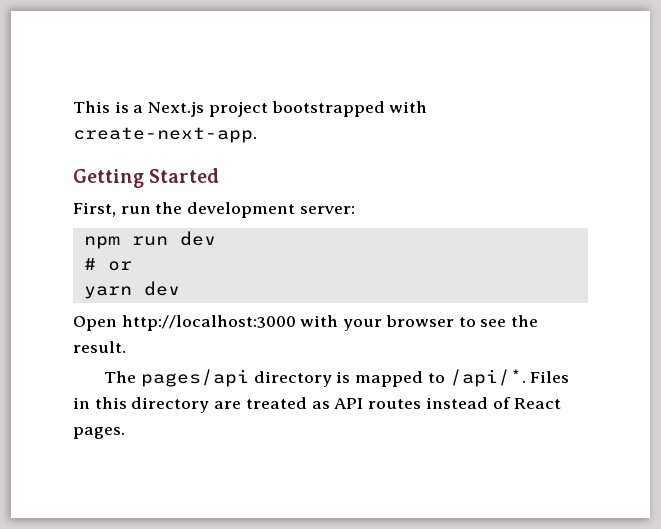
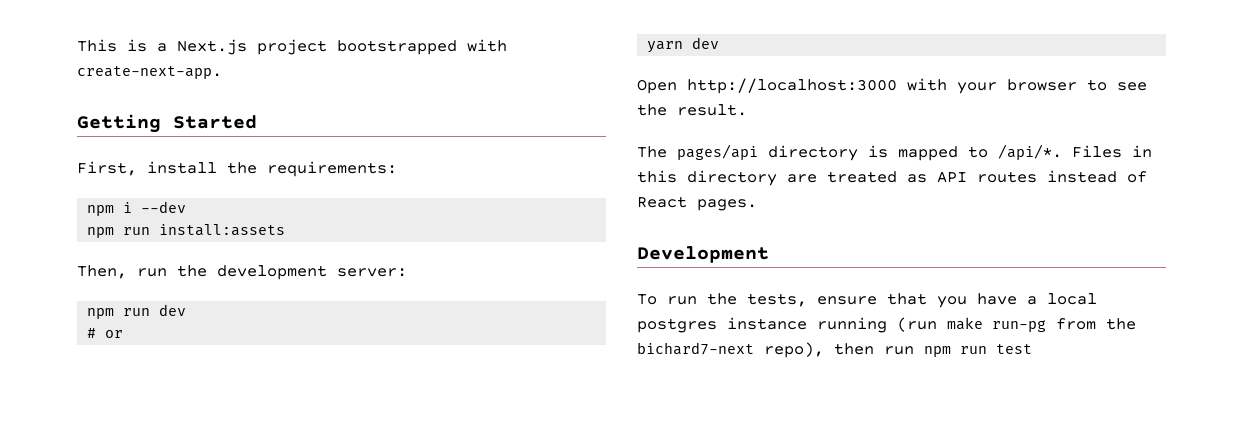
(116, 209) none -> [147,161,397,177] [87,201,187,216] [87,224,286,238] [77,265,127,279] install the requirements: // npm i --dev // npm run install:assets // Then,
(125, 433) none -> [637,246,769,263] [637,293,1097,308] [637,317,1136,333] [637,342,1032,358] // Development // To run the tests, ensure that you have a local postgres instance running (run make run-pg from the bichard7-next repo), then run npm run test

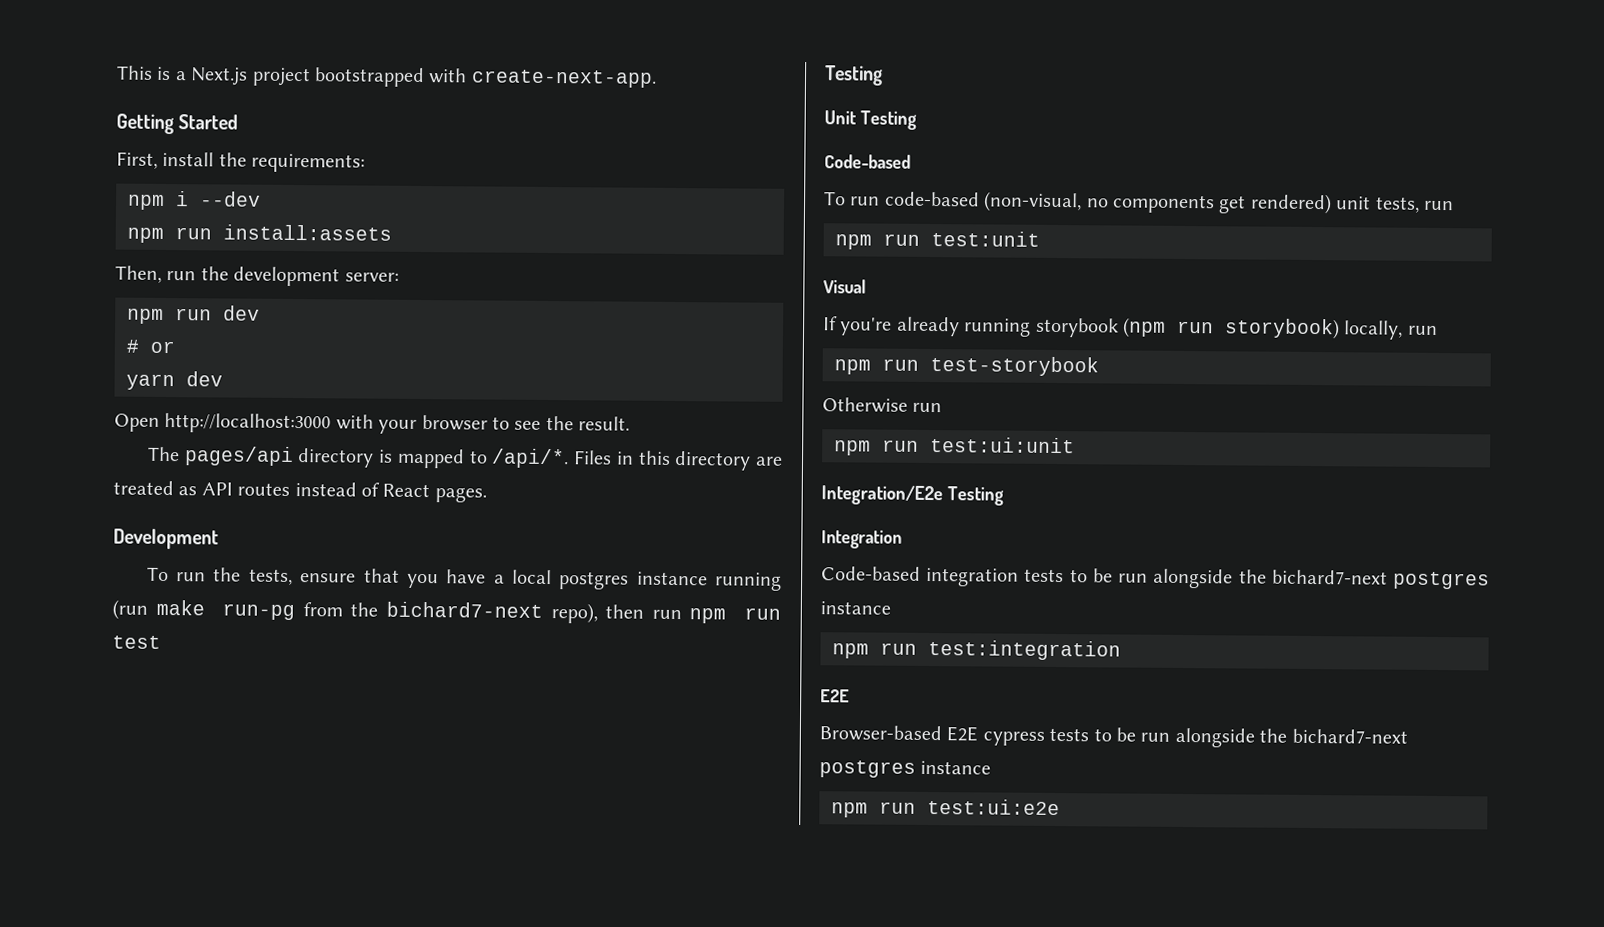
(1032, 349) none -> [824,65,883,86] [824,110,917,130] [824,154,911,169] [824,191,1454,215] [835,231,1040,250] [823,279,866,294] [823,316,1438,340] [834,356,1099,377] [822,397,943,413] [834,437,1075,456] [821,485,1004,506] [821,529,902,549] [821,566,1490,590] [820,601,891,615] [832,639,1121,661] [820,689,850,703] [819,725,1408,748] [819,760,992,778] [831,798,1060,818] // Testing // Unit Testing // Code-based // To run code-based (non-visual, no components get rendered) unit tests, run // npm run test:unit // Visual // If you're already running storybook (npm run storybook) locally, run // npm run test-storybook // Otherwise run // npm run test:ui:unit // Integration/E2e Testing // Integration // Code-based integration tests to be run alongside the bichard7-next postgres instance // npm run test:integration // E2E // Browser-based E2E cypress tests to be run alongside the bichard7-next postgres instance // npm run test:ui:e2e

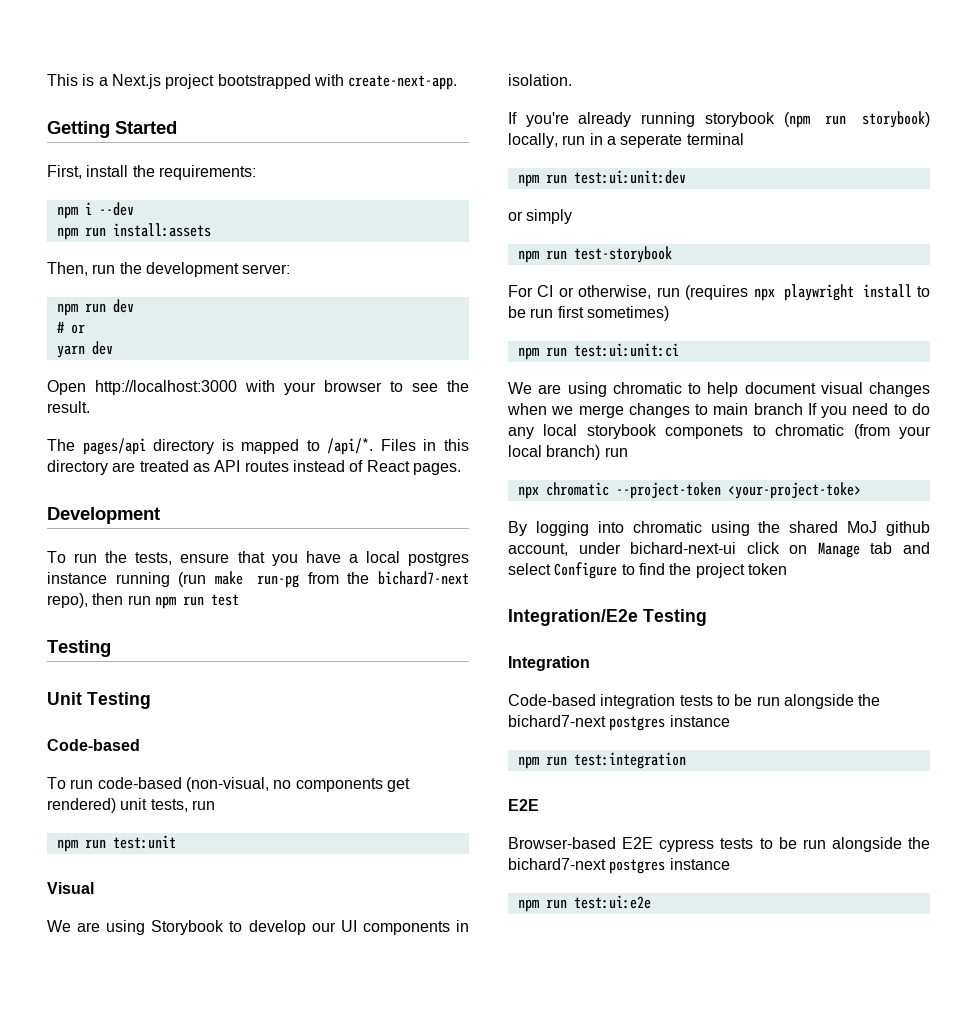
(866, 286) none -> [47,920,469,935] [508,74,572,86] // We are using Storybook to develop our UI components in isolation.
[834,356,1099,377] [822,397,943,413] [834,437,1075,456] // npm run test-storybook // Otherwise run // npm run test:ui:unit -> [589,133,744,148] [517,170,686,187] [508,209,573,224] [517,246,672,263] [508,284,930,301] [508,306,669,321] [517,343,679,360] [508,382,930,397] [507,403,930,418] [508,424,931,439] [508,445,628,460] [517,482,861,499] [508,521,930,536] [508,542,930,558] [508,562,787,579] in a seperate terminal // npm run test:ui:unit:dev // or simply // npm run test-storybook // For CI or otherwise, run (requires npx playwright install to be run first sometimes) // npm run test:ui:unit:ci // We are using chromatic to help document visual changes when we merge changes to main branch If you need to do any local storybook componets to chromatic (from your local branch) run // npx chromatic --project-token <your-project-toke> // By logging into chromatic using the shared MoJ github account, under bichard-next-ui click on Manage tab and select Configure to find the project token

